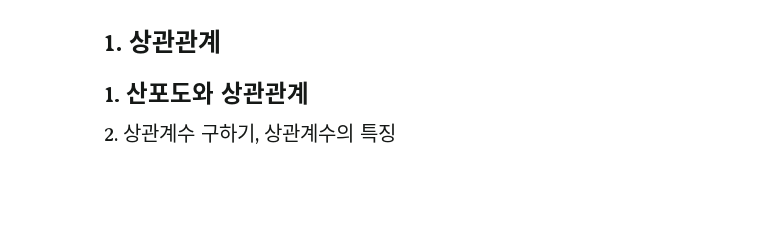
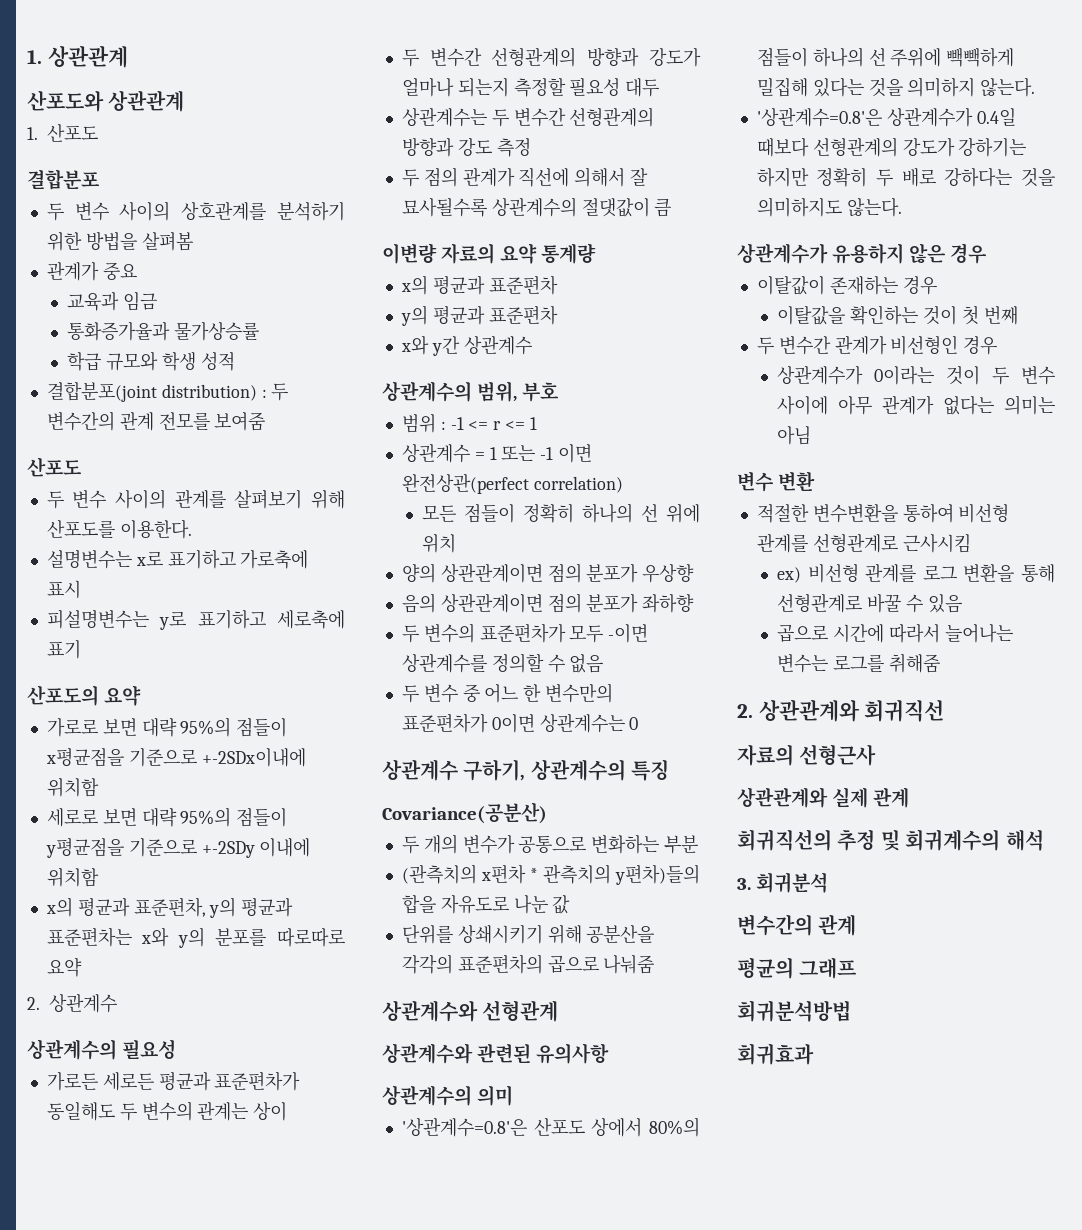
[104,87,120,102] 1. -> (128, 56) none
[104,123,396,144] 2. 상관계수 구하기, 상관계수의 특징 -> [27,124,99,142] [27,169,100,190] [46,201,345,221] [46,231,193,251] [46,262,137,281] [67,292,158,311] [67,322,260,341] [67,351,235,371] [46,382,289,402] [46,411,266,431] [27,457,82,477] [46,489,345,509] [46,519,192,539] [46,549,309,569] [46,580,81,598] [46,609,345,630] [46,640,81,659] [27,685,142,706] [46,717,288,737] [45,747,306,767] [46,778,99,797] [46,807,288,827] [45,837,311,858] [46,868,99,887] [45,897,294,918] [46,927,345,948] [46,957,82,977] [27,994,117,1013] [27,1039,177,1060] [46,1071,301,1091] [46,1101,288,1121] [401,47,701,67] [401,77,660,97] [401,107,655,127] [401,137,531,157] [401,167,649,187] [401,197,672,217] [382,243,597,264] [400,275,558,295] [400,305,558,326] [400,335,532,356] [382,381,560,402] [401,414,537,433] [401,444,593,463] [401,474,623,494] [422,503,700,523] [422,534,457,553] [401,563,695,583] [401,593,695,613] [401,623,649,643] [401,653,604,673] [401,683,614,703] [401,713,639,733] [382,759,670,781] [382,802,547,824] [401,834,699,854] [401,864,700,885] [401,894,571,914] [401,925,655,944] [401,954,655,974] [382,1000,559,1022] [382,1043,610,1064] [382,1085,514,1106] [401,1117,700,1137] [756,47,1015,67] [756,77,1036,97] [756,108,1016,127] [756,137,1027,157] [756,167,1055,187] [756,197,902,217] [737,243,988,264] [756,275,937,295] [777,305,1018,325] [756,335,998,355] [777,365,1055,385] [777,395,1055,415] [777,426,812,445] [737,471,816,492] [756,504,1010,523] [756,534,971,553] [777,564,1055,583] [777,594,962,613] [777,624,1013,643] [777,653,940,673] [737,699,945,722] [737,744,877,766] [737,787,910,808] [737,829,1044,851] [737,872,829,893] [737,914,857,936] [737,957,857,979] [737,1000,851,1022] [737,1043,814,1065] 1. 산포도 // 결합분포 // 두 변수 사이의 상호관계를 분석하기 위한 방법을 살펴봄 // 관계가 중요 // 교육과 임금 // 통화증가율과 물가상승률 // 학급 규모와 학생 성적 // 결합분포(joint distribution) : 두 변수간의 관계 전모를 보여줌 // 산포도 // 두 변수 사이의 관계를 살펴보기 위해 산포도를 이용한다. // 설명변수는 x로 표기하고 가로축에 표시 // 피설명변수는 y로 표기하고 세로축에 표기 // 산포도의 요약 // 가로로 보면 대략 95%의 점들이 x평균점을 기준으로 +-2SDx이내에 위치함 // 세로로 보면 대략 95%의 점들이 y평균점을 기준으로 +-2SDy 이내에 위치함 // x의 평균과 표준편차, y의 평균과 표준편차는 x와 y의 분포를 따로따로 요약 // 2. 상관계수 // 상관계수의 필요성 // 가로든 세로든 평균과 표준편차가 동일해도 두 변수의 관계는 상이 // 두 변수간 선형관계의 방향과 강도가 얼마나 되는지 측정할 필요성 대두 // 상관계수는 두 변수간 선형관계의 방향과 강도 측정 // 두 점의 관계가 직선에 의해서 잘 묘사될수록 상관계수의 절댓값이 큼 // 이변량 자료의 요약 통계량 // x의 평균과 표준편차 // y의 평균과 표준편차 // x와 y간 상관계수 // 상관계수의 범위, 부호 // 범위 : -1 <= r <= 1 // 상관계수 = 1 또는 -1 이면 완전상관(perfect correlation) // 모든 점들이 정확히 하나의 선 위에 위치 // 양의 상관관계이면 점의 분포가 우상향 // 음의 상관관계이면 점의 분포가 좌하향 // 두 변수의 표준편차가 모두 -이면 상관계수를 정의할 수 없음 // 두 변수 중 어느 한 변수만의 표준편차가 0이면 상관계수는 0 // 상관계수 구하기, 상관계수의 특징 // Covariance(공분산) // 두 개의 변수가 공통으로 변화하는 부분 // (관측치의 x편차 * 관측치의 y편차)들의 합을 자유도로 나눈 값 // 단위를 상쇄시키기 위해 공분산을 각각의 표준편차의 곱으로 나눠줌 // 상관계수와 선형관계 // 상관계수와 관련된 유의사항 // 상관계수의 의미 // '상관계수=0.8'은 산포도 상에서 80%의 점들이 하나의 선 주위에 빽빽하게 밀집해 있다는 것을 의미하지 않는다. // '상관계수=0.8'은 상관계수가 0.4일 때보다 선형관계의 강도가 강하기는 하지만 정확히 두 배로 강하다는 것을 의미하지도 않는다. // 상관계수가 유용하지 않은 경우 // 이탈값이 존재하는 경우 // 이탈값을 확인하는 것이 첫 번째 // 두 변수간 관계가 비선형인 경우 // 상관계수가 0이라는 것이 두 변수 사이에 아무 관계가 없다는 의미는 아님 // 변수 변환 // 적절한 변수변환을 통하여 비선형 관계를 선형관계로 근사시킴 // ex) 비선형 관계를 로그 변환을 통해 선형관계로 바꿀 수 있음 // 곱으로 시간에 따라서 늘어나는 변수는 로그를 취해줌 // 2. 상관관계와 회귀직선 // 자료의 선형근사 // 상관관계와 실제 관계 // 회귀직선의 추정 및 회귀계수의 해석 // 3. 회귀분석 // 변수간의 관계 // 평균의 그래프 // 회귀분석방법 // 회귀효과

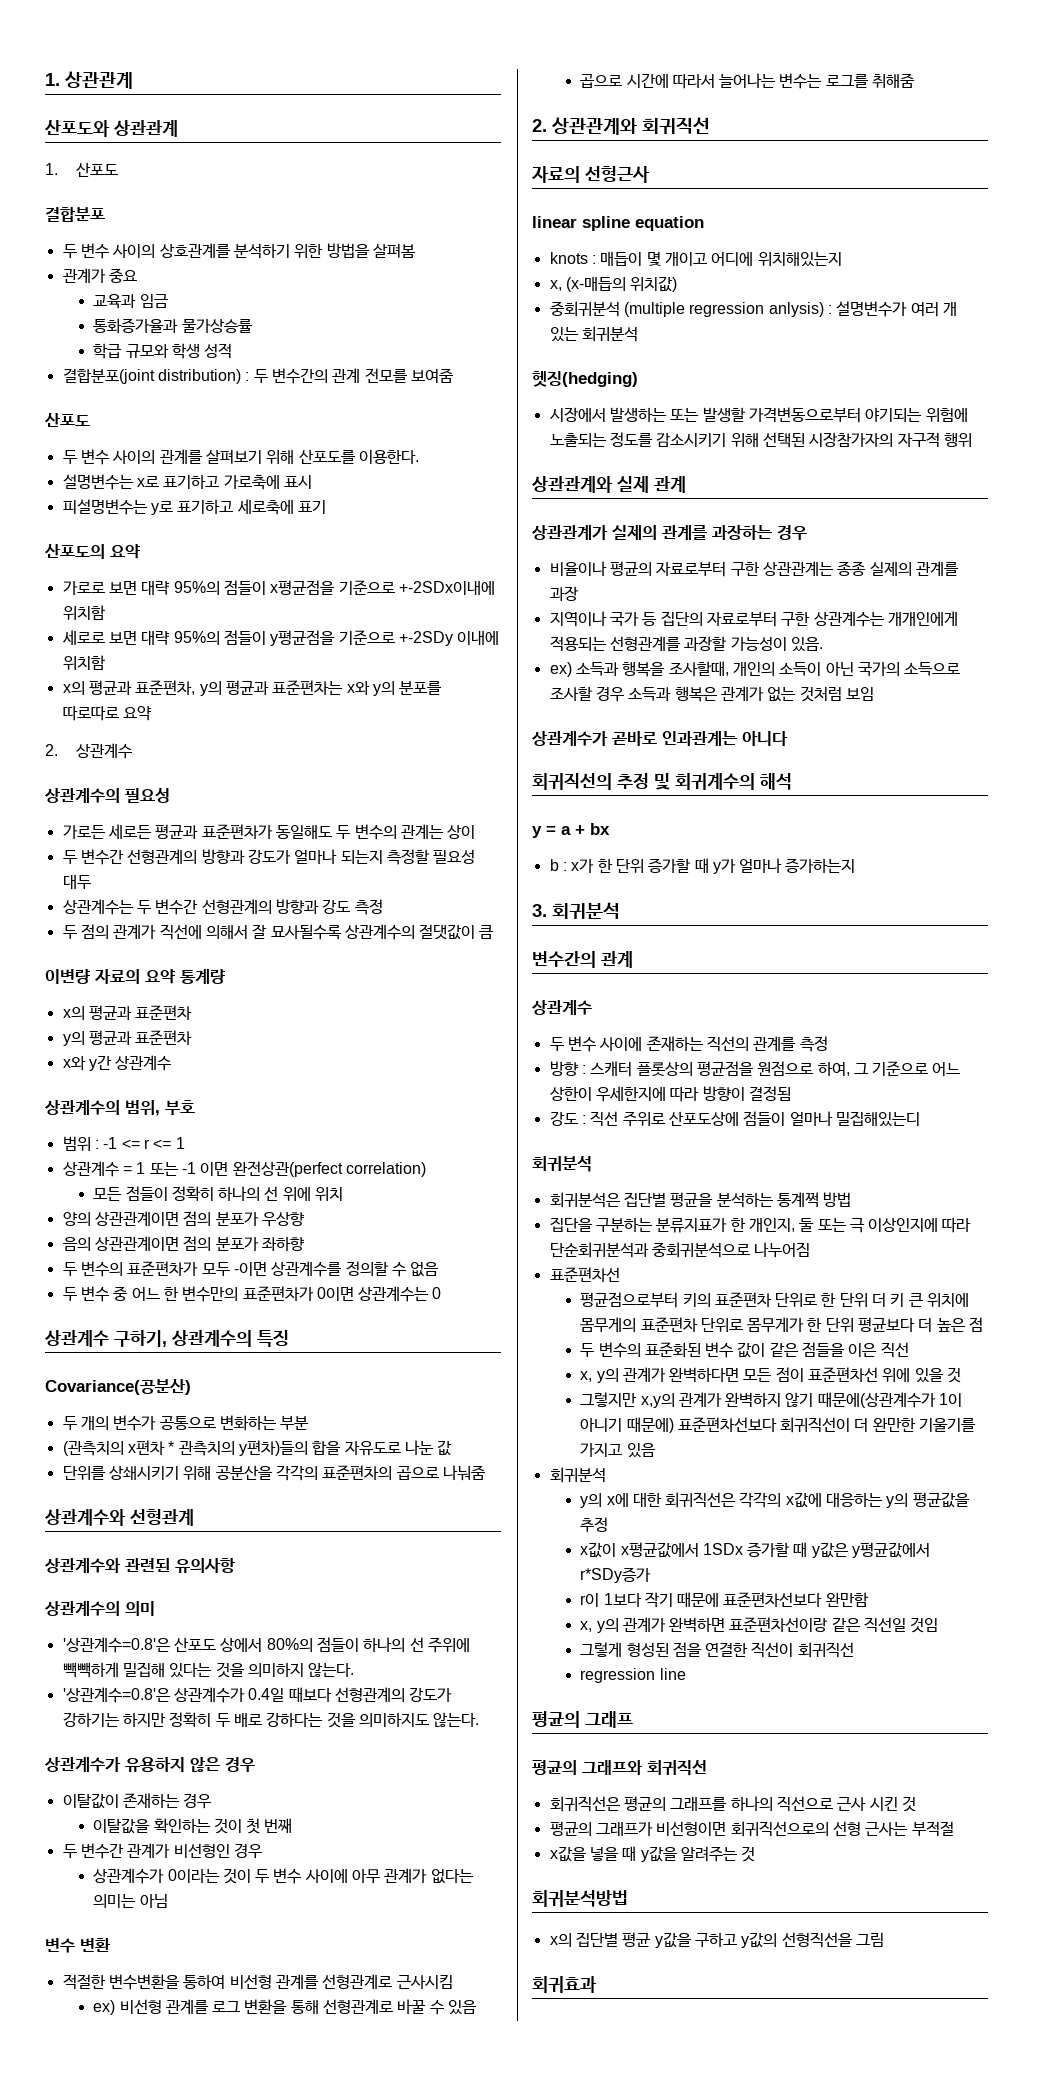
[737,787,910,808] 상관관계와 실제 관계 -> [532,216,704,231] [549,252,842,267] [549,276,678,292] [549,301,957,317] [549,326,638,342] [532,371,638,387] [549,407,968,423] [549,432,972,448] [531,476,686,493] [531,525,807,540] [549,561,959,577] [549,586,579,601] [549,611,958,627] [549,636,823,652] [549,661,961,677] [549,686,874,702] [531,731,788,746] linear spline equation // knots : 매듭이 몇 개이고 어디에 위치해있는지 // x, (x-매듭의 위치값) // 중회귀분석 (multiple regression anlysis) : 설명변수가 여러 개 있는 회귀분석 // 헷징(hedging) // 시장에서 발생하는 또는 발생할 가격변동으로부터 야기되는 위험에 노출되는 정도를 감소시키기 위해 선택된 시장참가자의 자구적 행위 // 상관관계와 실제 관계 // 상관관계가 실제의 관계를 과장하는 경우 // 비율이나 평균의 자료로부터 구한 상관관계는 종종 실제의 관계를 과장 // 지역이나 국가 등 집단의 자료로부터 구한 상관계수는 개개인에게 적용되는 선형관계를 과장할 가능성이 있음. // ex) 소득과 행복을 조사할때, 개인의 소득이 아닌 국가의 소득으로 조사할 경우 소득과 행복은 관계가 없는 것처럼 보임 // 상관계수가 곧바로 인과관계는 아니다
[737,872,829,893] [737,914,857,936] [737,957,857,979] [737,1000,851,1022] 3. 회귀분석 // 변수간의 관계 // 평균의 그래프 // 회귀분석방법 -> [532,823,610,838] [549,858,856,874] [532,902,620,919] [532,951,633,968] [531,1000,592,1015] [549,1036,828,1052] [549,1061,961,1077] [549,1086,791,1102] [549,1111,920,1127] [532,1156,592,1172] [549,1192,852,1208] [549,1217,972,1233] [549,1242,811,1258] [549,1267,620,1282] [580,1292,970,1308] [580,1317,984,1332] [580,1342,909,1358] [580,1367,962,1383] [580,1392,963,1408] [580,1417,977,1433] [580,1443,656,1458] [549,1467,606,1483] [580,1492,970,1508] [580,1517,609,1532] [580,1542,931,1558] [580,1567,652,1583] [580,1592,869,1608] [580,1617,939,1633] [580,1642,854,1658] [580,1668,686,1683] [532,1711,633,1728] [532,1760,707,1776] [549,1796,916,1812] [549,1821,954,1837] [549,1846,756,1862] [532,1890,628,1907] [549,1932,884,1948] y = a + bx // b : x가 한 단위 증가할 때 y가 얼마나 증가하는지 // 3. 회귀분석 // 변수간의 관계 // 상관계수 // 두 변수 사이에 존재하는 직선의 관계를 측정 // 방향 : 스캐터 플롯상의 평균점을 원점으로 하여, 그 기준으로 어느 상한이 우세한지에 따라 방향이 결정됨 // 강도 : 직선 주위로 산포도상에 점들이 얼마나 밀집해있는디 // 회귀분석 // 회귀분석은 집단별 평균을 분석하는 통계쩍 방법 // 집단을 구분하는 분류지표가 한 개인지, 둘 또는 극 이상인지에 따라 단순회귀분석과 중회귀분석으로 나누어짐 // 표준편차선 // 평균점으로부터 키의 표준편차 단위로 한 단위 더 키 큰 위치에 몸무게의 표준편차 단위로 몸무게가 한 단위 평균보다 더 높은 점 // 두 변수의 표준화된 변수 값이 같은 점들을 이은 직선 // x, y의 관계가 완벽하다면 모든 점이 표준편차선 위에 있을 것 // 그렇지만 x,y의 관계가 완벽하지 않기 때문에(상관계수가 1이 아니기 때문에) 표준편차선보다 회귀직선이 더 완만한 기울기를 가지고 있음 // 회귀분석 // y의 x에 대한 회귀직선은 각각의 x값에 대응하는 y의 평균값을 추정 // x값이 x평균값에서 1SDx 증가할 때 y값은 y평균값에서 r*SDy증가 // r이 1보다 작기 때문에 표준편차선보다 완만함 // x, y의 관계가 완벽하면 표준편차선이랑 같은 직선일 것임 // 그렇게 형성된 점을 연결한 직선이 회귀직선 // regression line // 평균의 그래프 // 평균의 그래프와 회귀직선 // 회귀직선은 평균의 그래프를 하나의 직선으로 근사 시킨 것 // 평균의 그래프가 비선형이면 회귀직선으로의 선형 근사는 부적절 // x값을 넣을 때 y값을 알려주는 것 // 회귀분석방법 // x의 집단별 평균 y값을 구하고 y값의 선형직선을 그림

